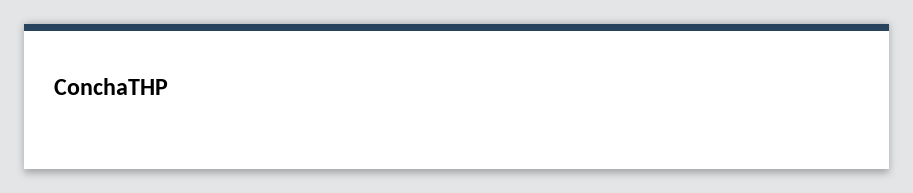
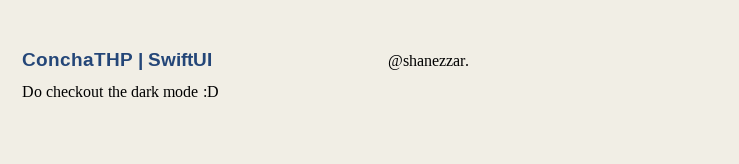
(168, 86) none -> [138,53,213,70] [22,86,219,97] [388,55,469,70] | SwiftUI // Do checkout the dark mode :D // @shanezzar.

